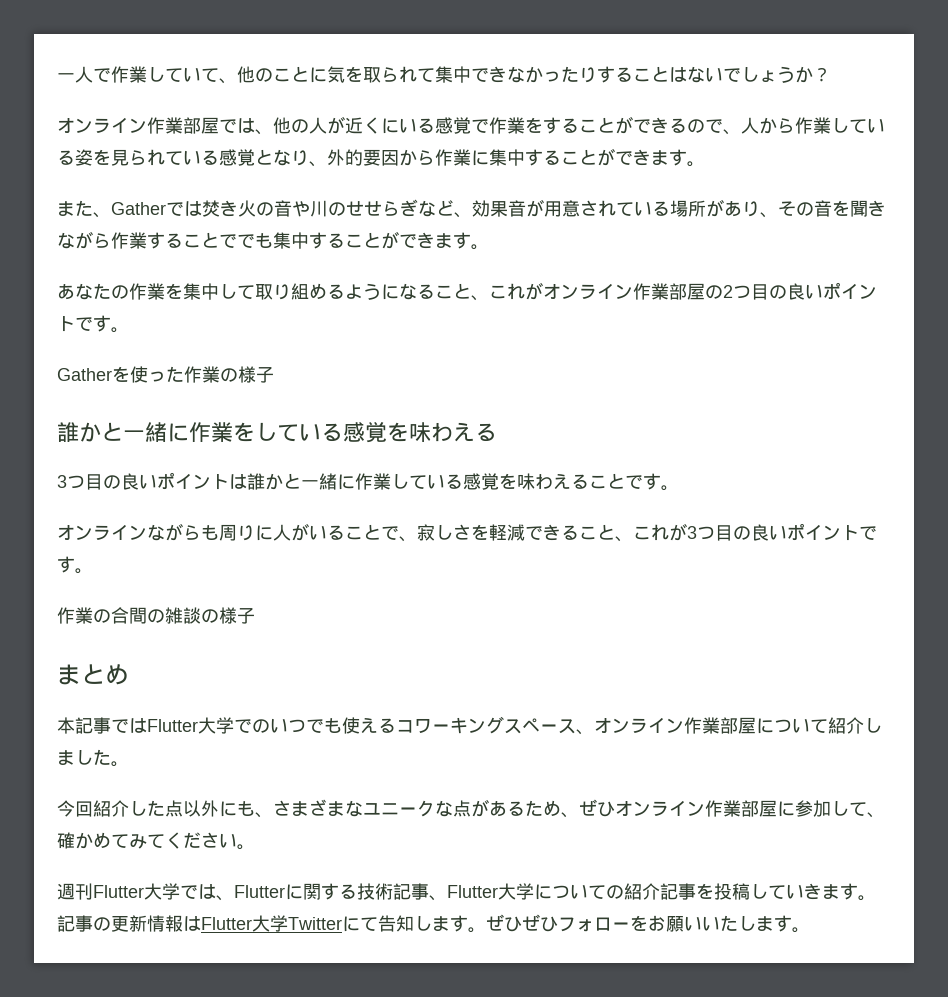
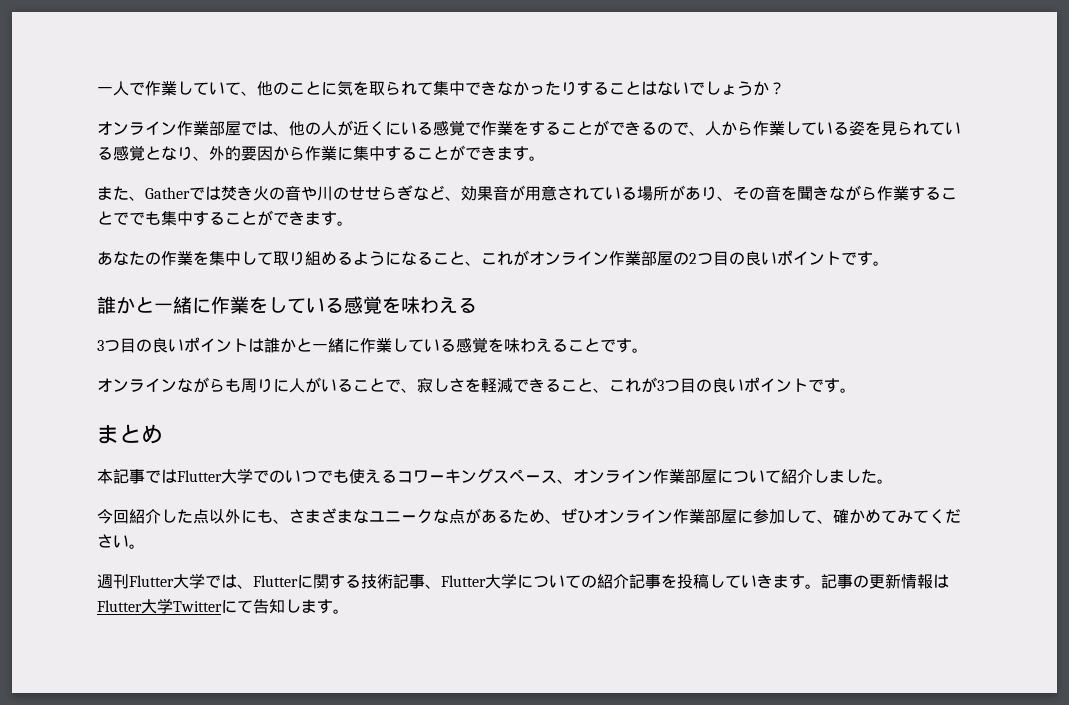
[57,366,274,383] // Gatherを使った作業の様子 -> (889, 263) none
[57,607,255,624] // 作業の合間の雑談の様子 -> (856, 390) none
[486,914,810,933] ぜひぜひフォローをお願いいたします。 -> (349, 611) none

